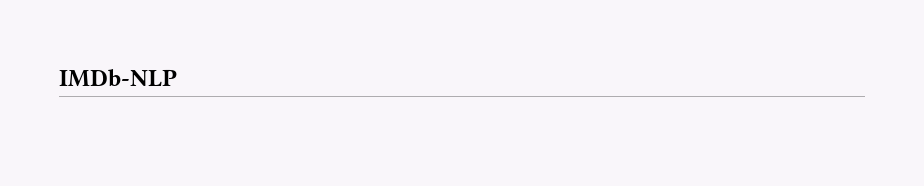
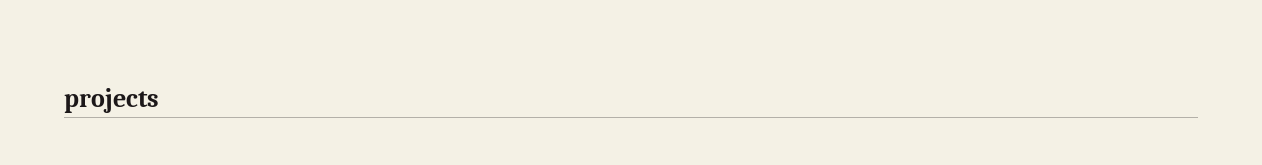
[59,69,177,87] IMDb-NLP -> [64,88,159,113] projects

